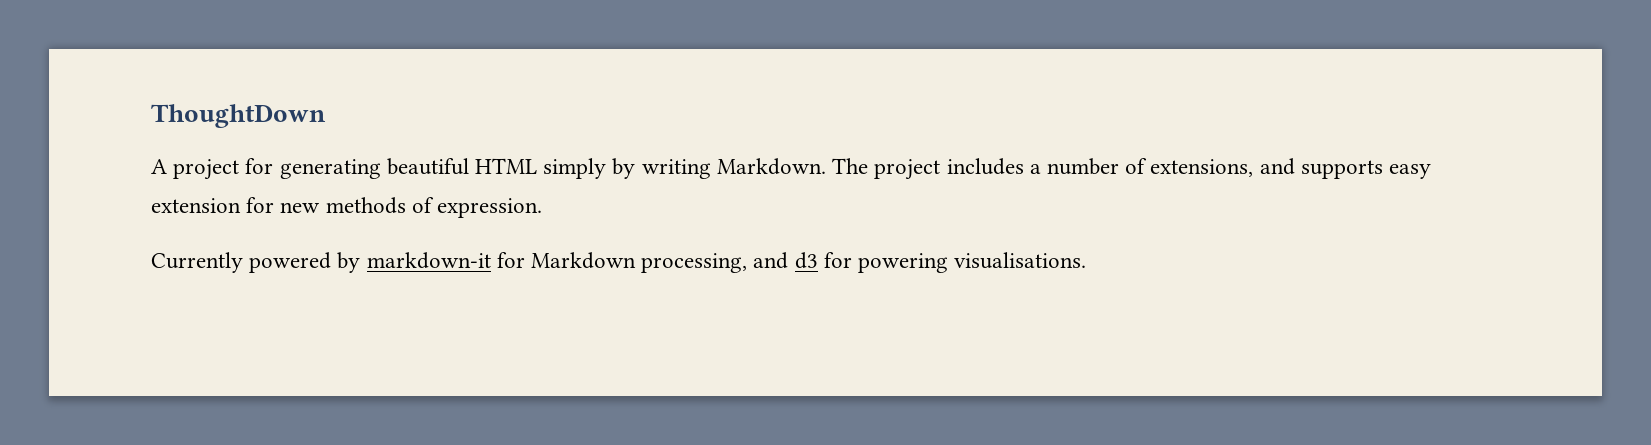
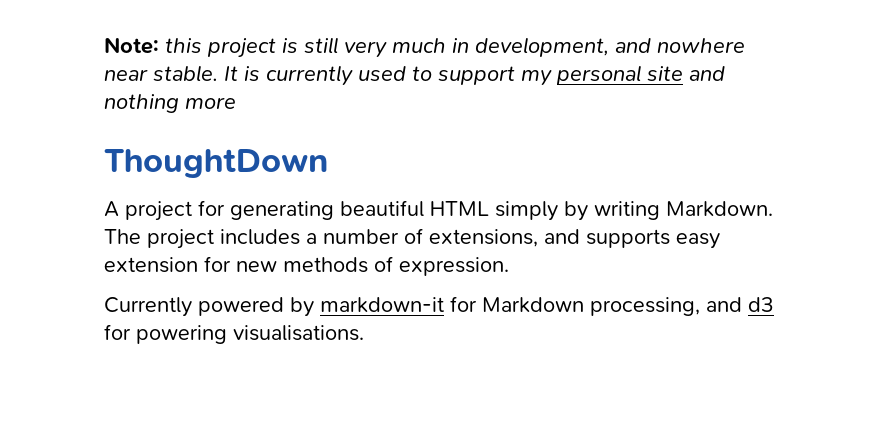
(151, 116) none -> [104,37,745,58] [104,65,725,86] [104,94,236,113] Note: this project is still very much in development, and nowhere near stable. It is currently used to support my personal site and nothing more //

